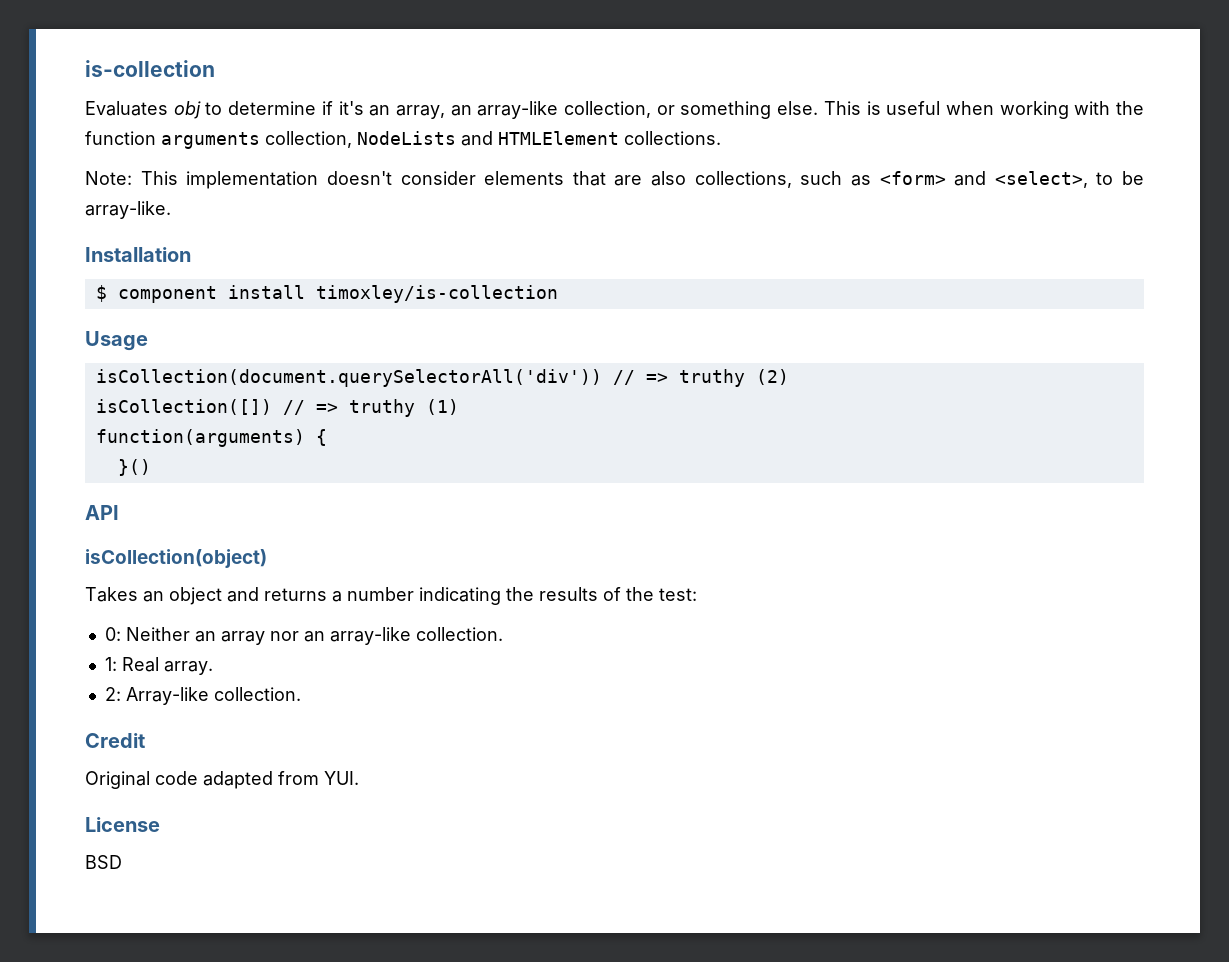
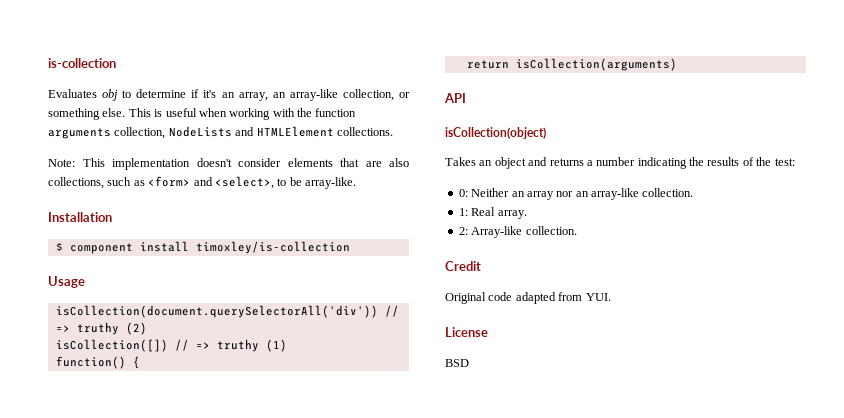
[95,429,305,447] function(arguments) -> [55,356,126,369] function()
[117,459,151,476] }() -> [466,58,677,71] return isCollection(arguments)

